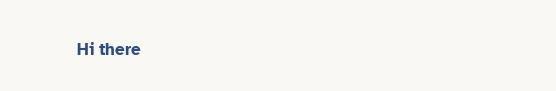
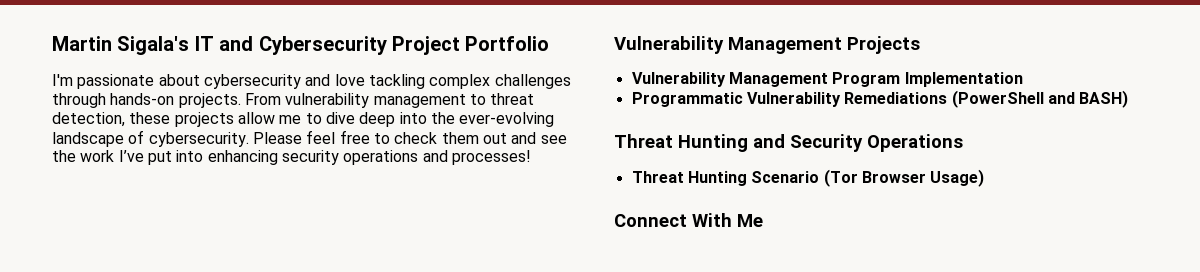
[77,42,141,55] Hi there -> [52,36,550,55] [52,74,571,89] [52,93,535,108] [52,112,555,127] [52,130,567,147] [52,150,531,165] [614,36,920,54] [631,72,1023,87] [631,90,1129,108] [614,134,963,152] [631,169,985,187] [614,213,763,227] Martin Sigala's IT and Cybersecurity Project Portfolio // I'm passionate about cybersecurity and love tackling complex challenges through hands-on projects. From vulnerability management to threat detection, these projects allow me to dive deep into the ever-evolving landscape of cybersecurity. Please feel free to check them out and see the work I’ve put into enhancing security operations and processes! // Vulnerability Management Projects // Vulnerability Management Program Implementation // Programmatic Vulnerability Remediations (PowerShell and BASH) // Threat Hunting and Security Operations // Threat Hunting Scenario (Tor Browser Usage) // Connect With Me

